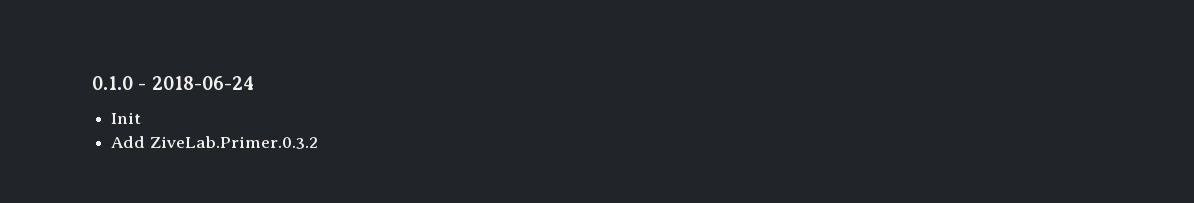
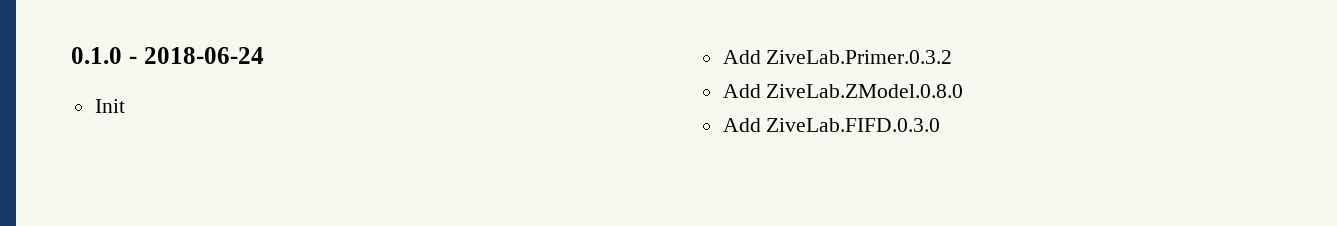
(318, 142) none -> [722,84,964,98] [722,118,941,132] // Add ZiveLab.ZModel.0.8.0 // Add ZiveLab.FIFD.0.3.0

